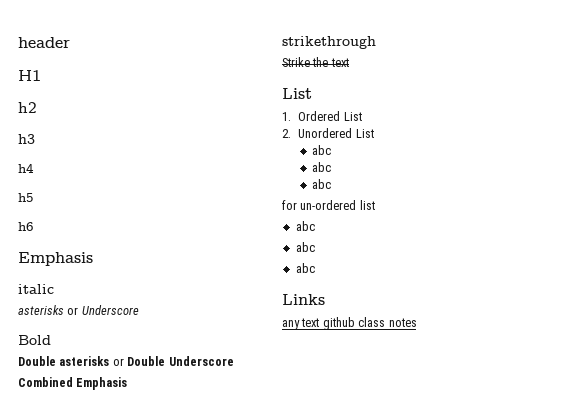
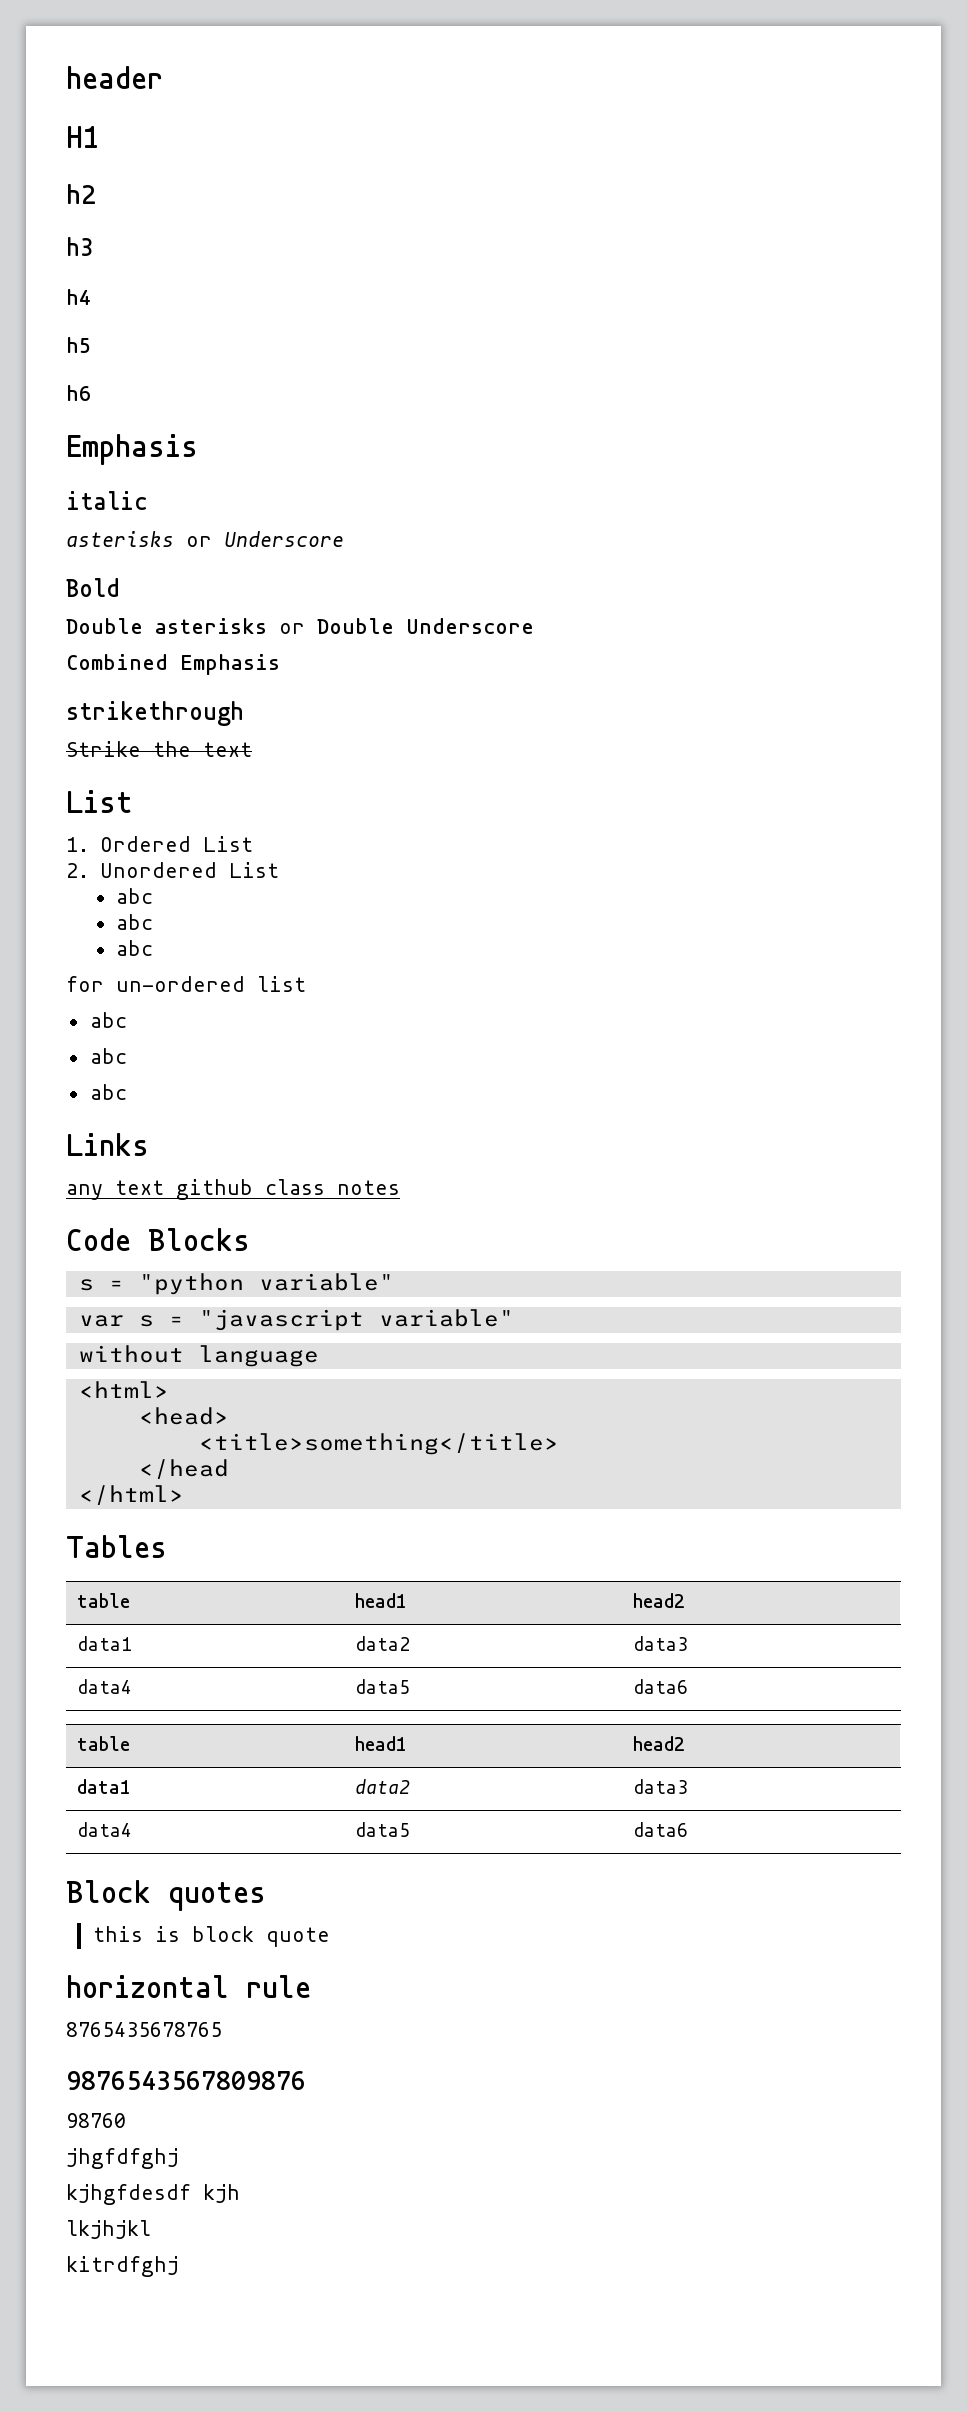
(417, 322) none -> [66,1228,250,1251] [78,1273,394,1295] [78,1309,514,1331] [78,1345,319,1367] [78,1381,169,1398] [138,1407,229,1425] [198,1433,559,1455] [138,1459,229,1479] [78,1485,184,1505] [66,1535,167,1558] [77,1593,131,1608] [355,1593,408,1608] [633,1593,686,1608] [77,1636,133,1651] [355,1636,411,1651] [633,1636,689,1651] [77,1679,133,1694] [355,1679,411,1694] [633,1679,689,1694] [77,1736,131,1751] [355,1736,408,1751] [633,1736,686,1751] [77,1779,132,1794] [355,1779,411,1794] [633,1779,689,1794] [77,1822,133,1837] [355,1822,411,1837] [633,1822,689,1837] [66,1880,266,1911] [92,1926,330,1947] [66,1975,311,1998] [66,2022,222,2037] [66,2071,306,2090] [66,2113,126,2128] [66,2148,179,2169] [66,2184,240,2205] [66,2220,151,2239] [66,2256,179,2277] // Code Blocks // s = "python variable" // var s = "javascript variable" // without language // <html> // <head> // <title>something</title> // </head // </html> // Tables // table | head1 | head2 // data1 | data2 | data3 // data4 | data5 | data6 // table | head1 | head2 // data1 | data2 | data3 // data4 | data5 | data6 // Block quotes // this is block quote // horizontal rule // 8765435678765 // 9876543567809876 // 98760 // jhgfdfghj // kjhgfdesdf kjh // lkjhjkl // kitrdfghj

